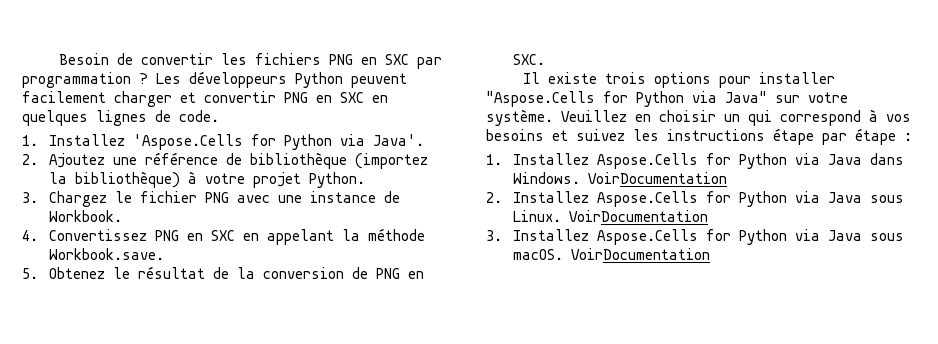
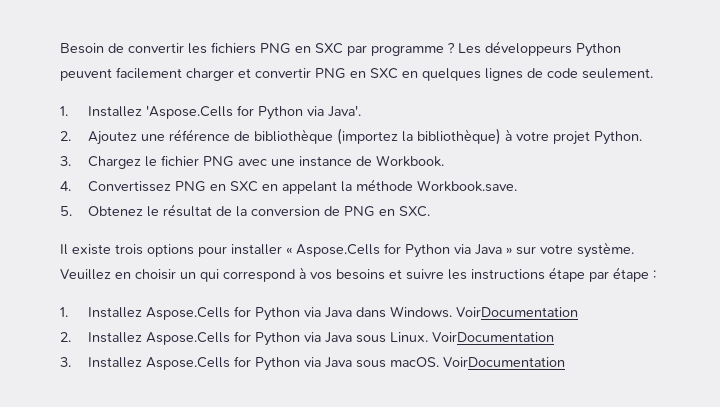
[22,72,131,88] programmation -> [371,45,444,56] programme
[179,110,219,122] code. -> [547,68,653,79] code seulement.
[486,91,767,107] "Aspose.Cells for Python via Java" -> [286,243,512,258] « Aspose.Cells for Python via Java »
[576,129,625,141] suivez -> [406,269,444,280] suivre

